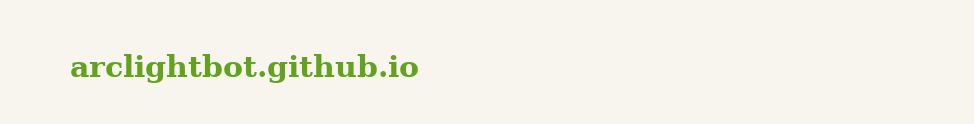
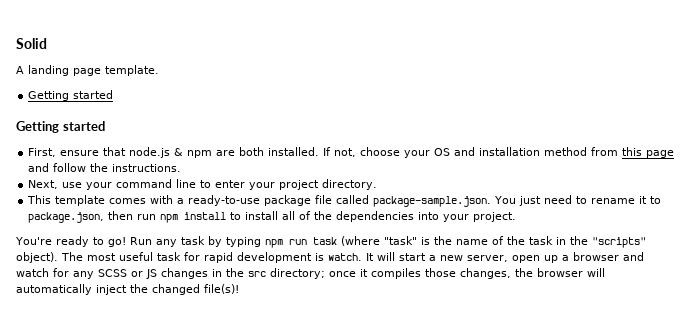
[70,54,419,83] arclightbot.github.io -> [16,38,47,49] [16,65,159,76] [28,90,114,101] [16,121,105,133] [28,147,675,158] [28,163,182,172] [28,179,378,190] [27,195,662,207] [28,211,517,223] [15,236,646,248] [16,252,644,263] [16,268,605,279] [16,284,239,295] Solid // A landing page template. // Getting started // Getting started // First, ensure that node.js & npm are both installed. If not, choose your OS and installation method from this page and follow the instructions. // Next, use your command line to enter your project directory. // This template comes with a ready-to-use package file called package-sample.json. You just need to rename it to package.json, then run npm install to install all of the dependencies into your project. // You're ready to go! Run any task by typing npm run task (where "task" is the name of the task in the "scripts" object). The most useful task for rapid development is watch. It will start a new server, open up a browser and watch for any SCSS or JS changes in the src directory; once it compiles those changes, the browser will automatically inject the changed file(s)!

